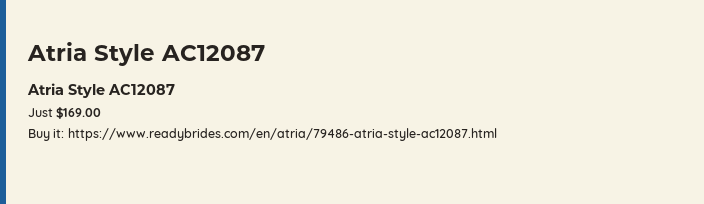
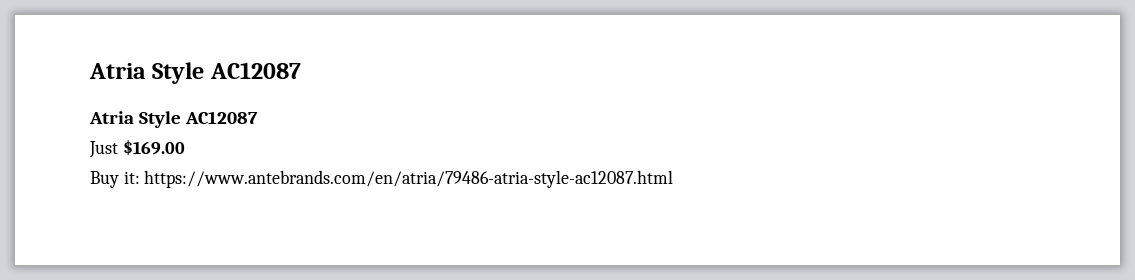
[67,128,497,141] https://www.readybrides.com/en/atria/79486-atria-style-ac12087.html -> [144,170,674,188] https://www.antebrands.com/en/atria/79486-atria-style-ac12087.html

